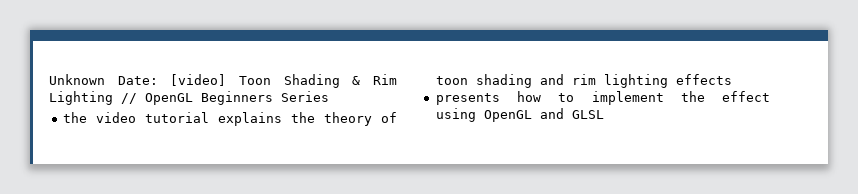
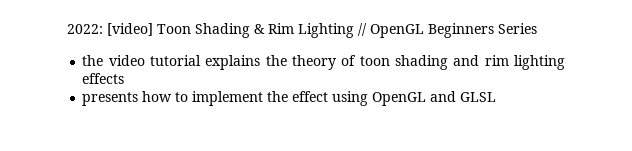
[49,74,158,85] Unknown Date: -> [67,24,103,34] 2022:

